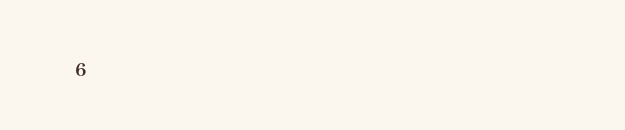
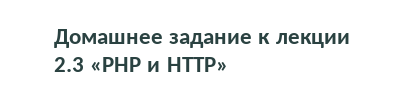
[75,63,87,77] 6 -> [54,29,350,48] [54,57,228,72] Домашнее задание к лекции 2.3 «PHP и HTTP»

